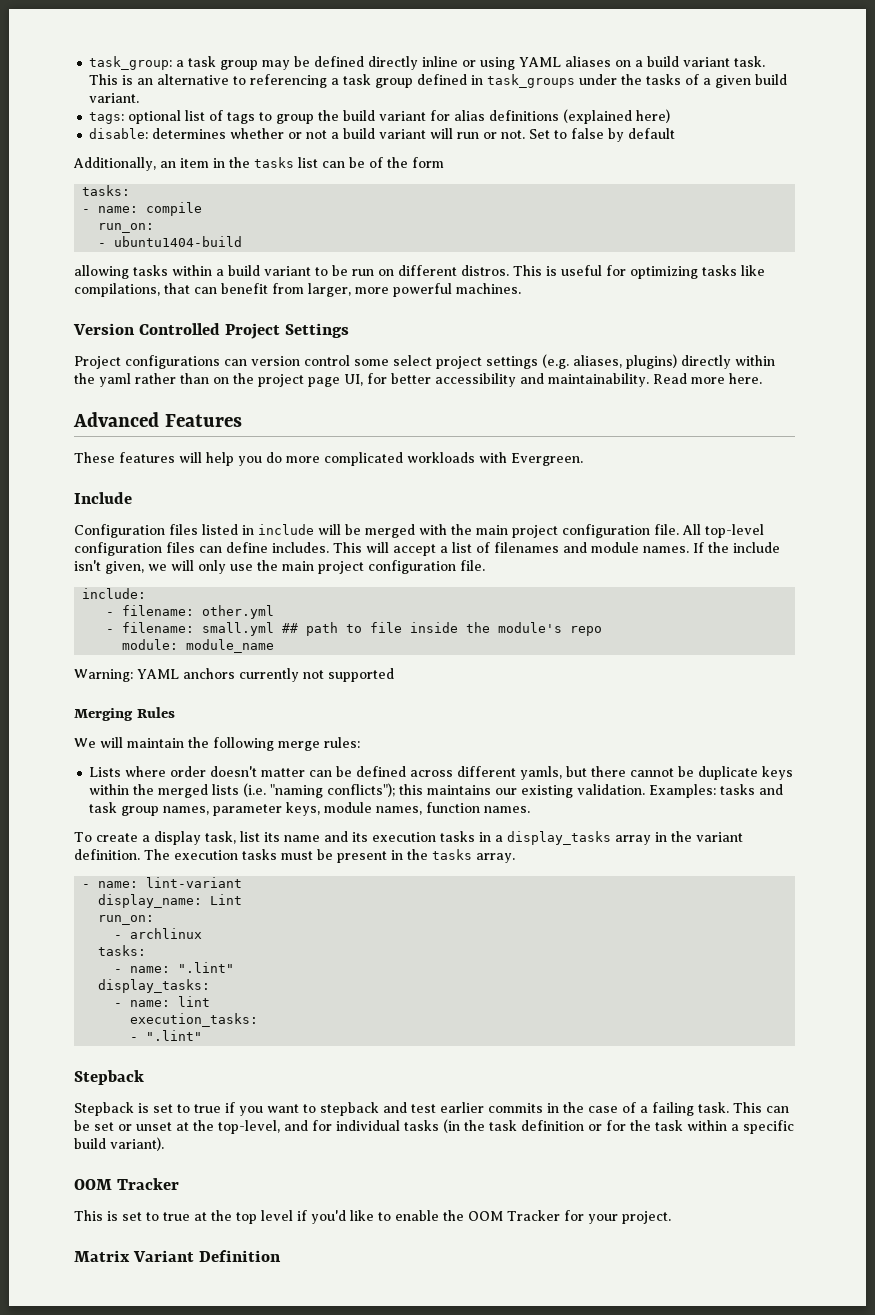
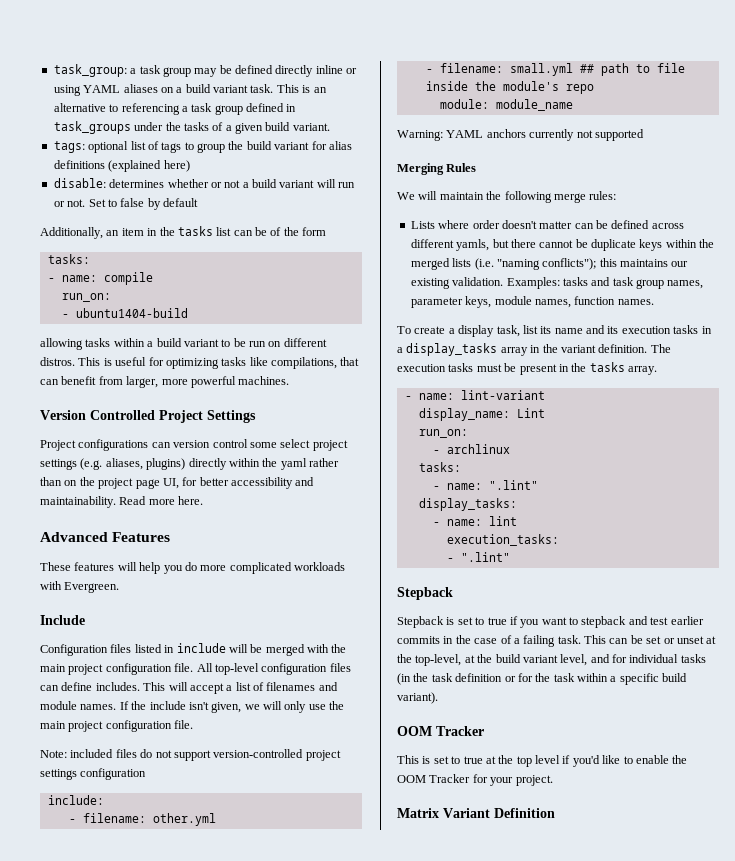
(485, 565) none -> [40,749,341,761] [40,768,147,780] // Note: included files do not support version-controlled project settings configuration
(280, 1127) none -> [464,654,588,666] at the build variant level,

